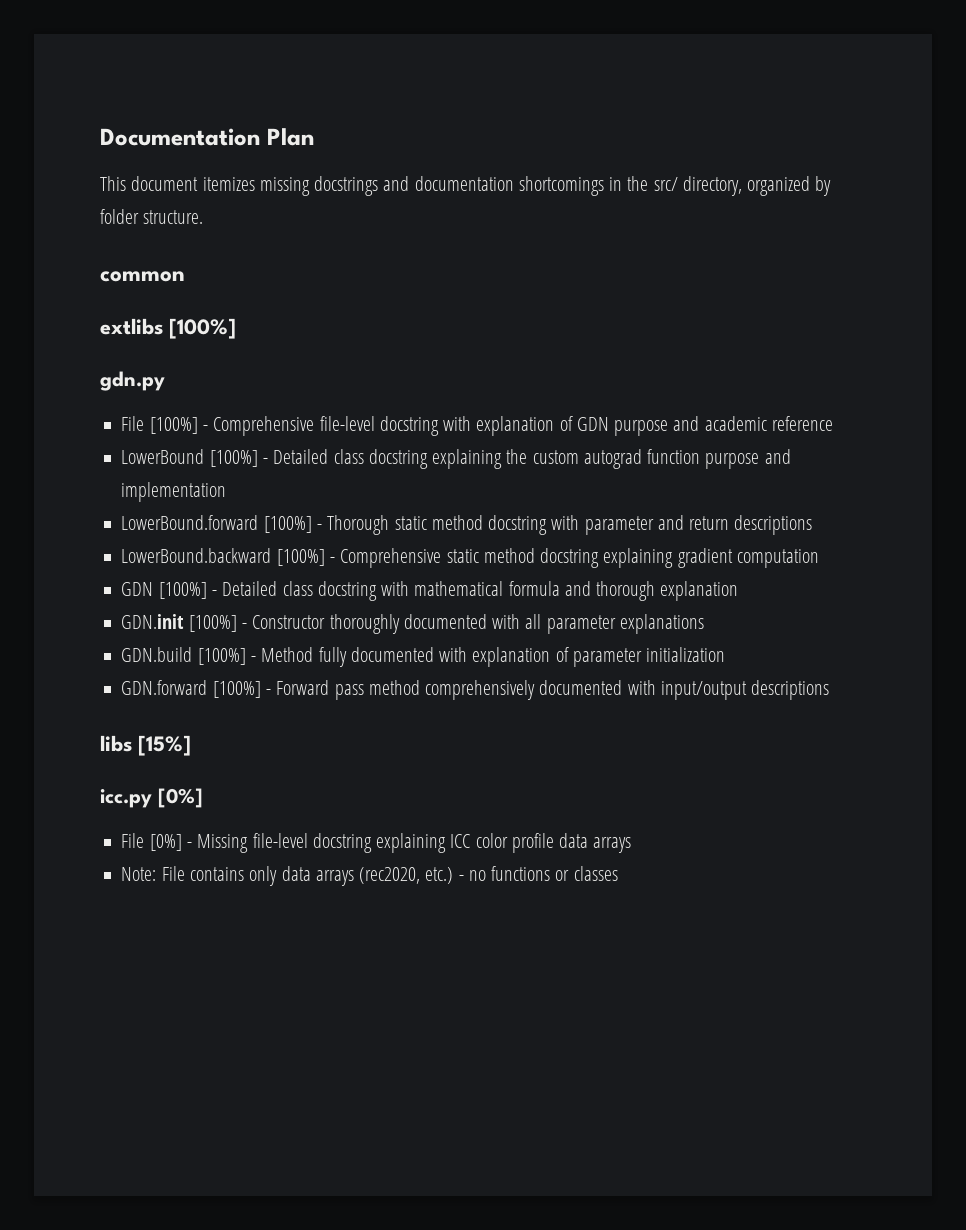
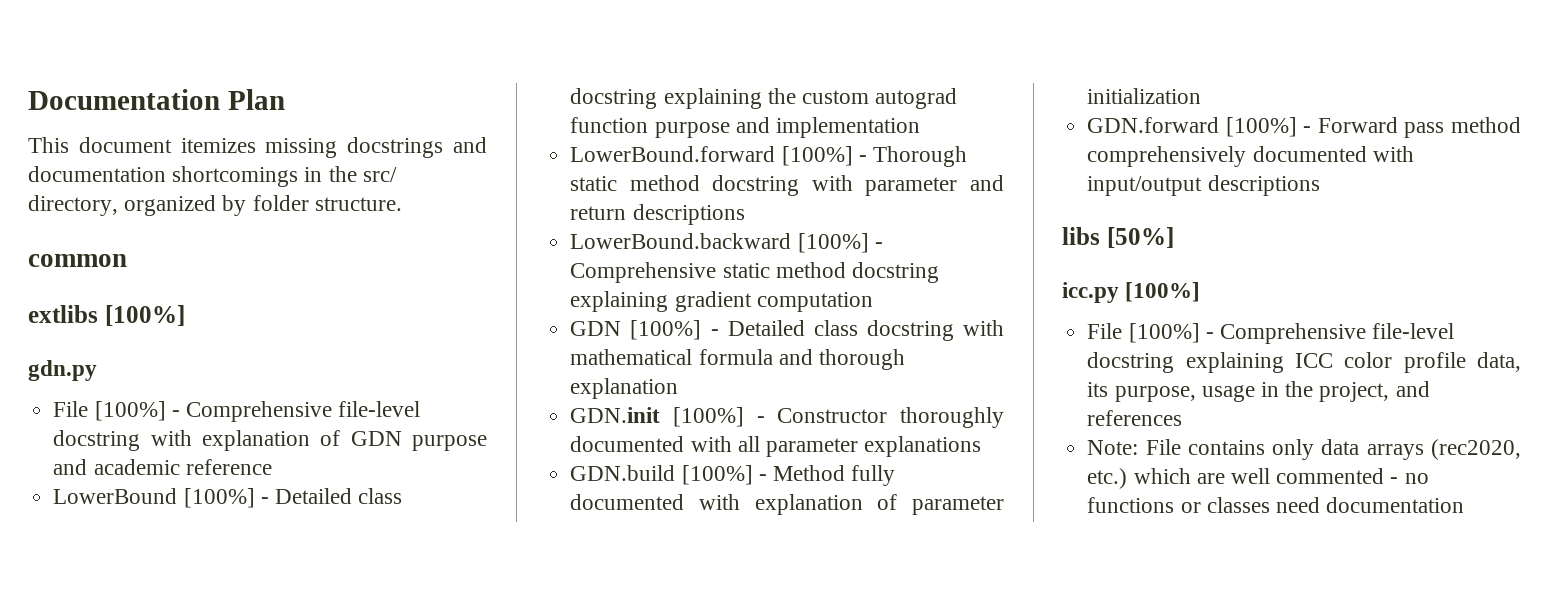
[138,735,191,756] [15%] -> [1106,227,1174,248] [50%]
[158,788,203,808] [121,833,249,853] [0%] // File [0%] - Missing -> [1125,282,1201,302] [1087,323,1366,344] [100%] // File [100%] - Comprehensive
[559,833,632,853] data arrays -> [1477,352,1521,372] [1087,381,1430,402] [1087,410,1183,426] data, its purpose, usage in the project, and references
(454, 875) none -> [1133,468,1385,484] which are well commented
(618, 873) none -> [1275,497,1465,513] need documentation

